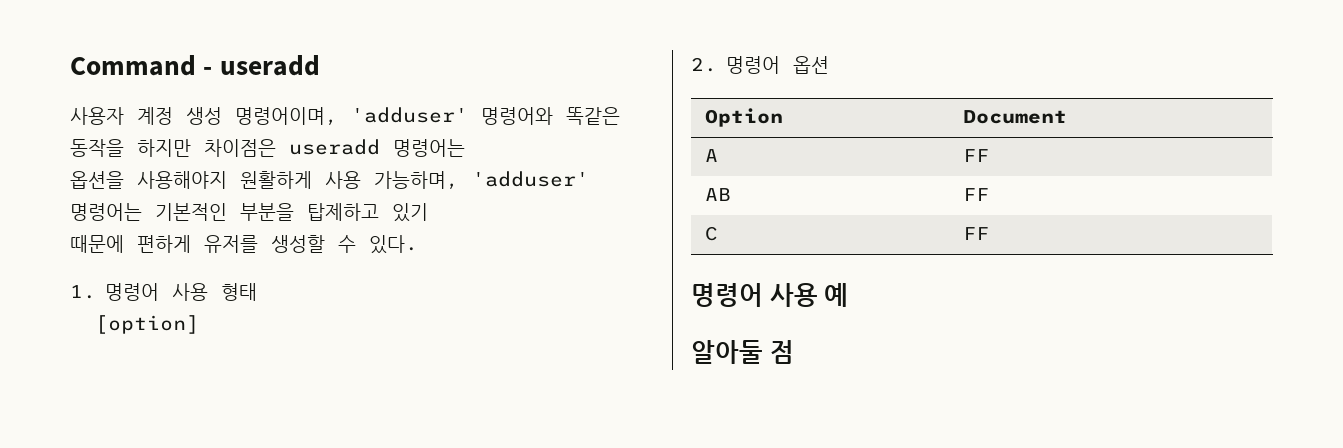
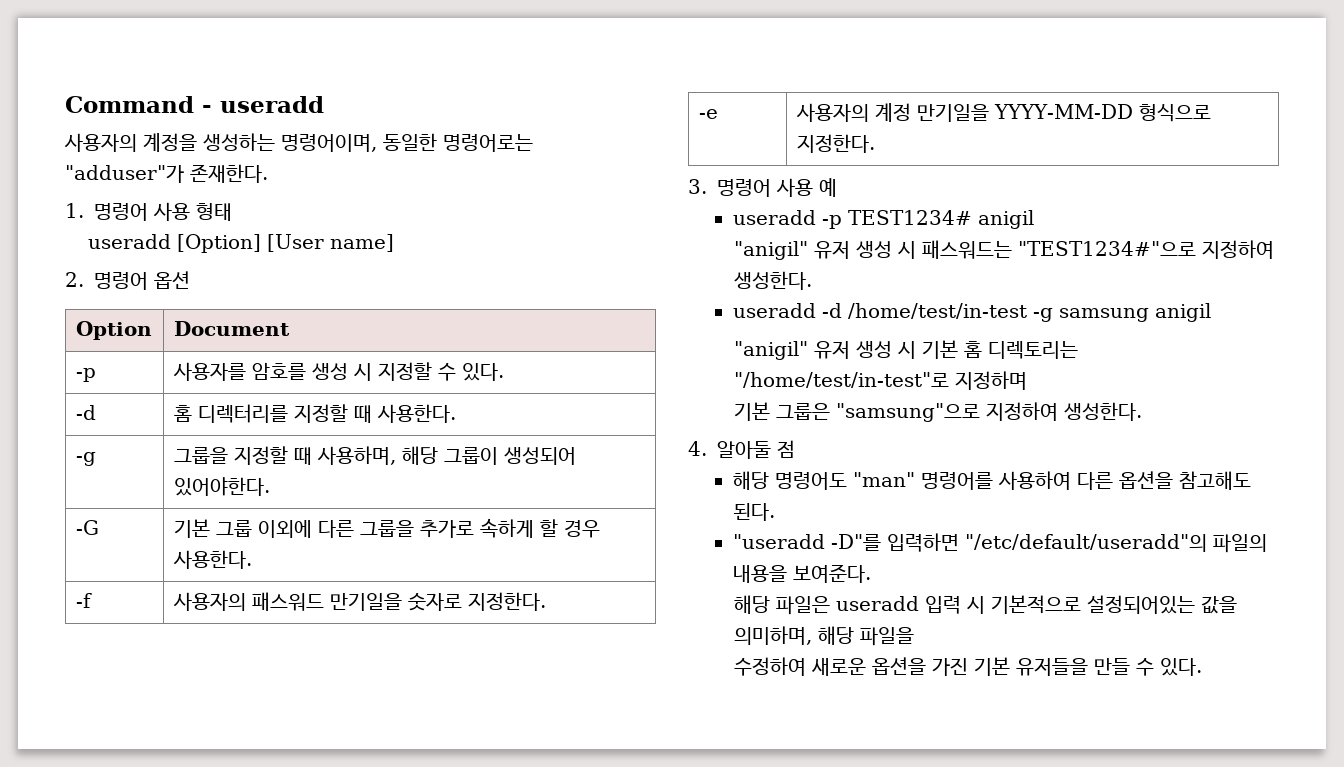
[70,107,620,126] [70,139,465,157] [70,171,589,190] [70,203,428,222] [70,235,418,254] 사용자 계정 생성 명령어이며, 'adduser' 명령어와 똑같은 동작을 하지만 차이점은 useradd 명령어는 // 옵션을 사용해야지 원활하게 사용 가능하며, 'adduser' 명령어는 기본적인 부분을 탑제하고 있기 // 때문에 편하게 유저를 생성할 수 있다. -> [64,133,533,152] [65,164,268,183] 사용자의 계정을 생성하는 명령어이며, 동일한 명령어로는 "adduser"가 존재한다.
[95,315,200,334] [option] -> [88,234,395,253] useradd [Option] [User name]
[704,149,718,162] [962,149,989,162] [704,188,731,201] [962,188,989,201] [704,226,718,241] [962,227,989,240] [691,283,849,307] [691,340,794,364] A | FF // AB | FF // C | FF // 명령어 사용 예 // 알아둘 점 -> [75,368,96,382] [172,362,504,381] [75,405,96,420] [173,404,456,423] [75,452,96,466] [173,446,576,465] [173,477,270,496] [75,520,99,535] [173,518,600,538] [172,550,252,569] [75,593,92,608] [172,592,546,611] [698,109,718,119] [795,103,1211,122] [796,134,875,153] [688,178,837,197] [733,210,1035,229] [734,240,1275,260] [734,271,813,290] [733,303,1212,322] [734,340,1079,360] [734,371,1028,390] [734,402,1143,422] [688,440,795,459] [733,471,1252,490] [733,503,776,521] [733,533,1268,553] [733,564,872,583] [734,595,1238,615] [734,626,915,646] [734,657,1203,676] -p | 사용자를 암호를 생성 시 지정할 수 있다. // -d | 홈 디렉터리를 지정할 때 사용한다. // -g | 그룹을 지정할 때 사용하며, 해당 그룹이 생성되어 있어야한다. // -G | 기본 그룹 이외에 다른 그룹을 추가로 속하게 할 경우 사용한다. // -f | 사용자의 패스워드 만기일을 숫자로 지정한다. // -e | 사용자의 계정 만기일을 YYYY-MM-DD 형식으로 지정한다. // 3. 명령어 사용 예 // useradd -p TEST1234# anigil // "anigil" 유저 생성 시 패스워드는 "TEST1234#"으로 지정하여 생성한다. // useradd -d /home/test/in-test -g samsung anigil // "anigil" 유저 생성 시 기본 홈 디렉토리는 "/home/test/in-test"로 지정하며 // 기본 그룹은 "samsung"으로 지정하여 생성한다. // 4. 알아둘 점 // 해당 명령어도 "man" 명령어를 사용하여 다른 옵션을 참고해도 된다. // "useradd -D"를 입력하면 "/etc/default/useradd"의 파일의 내용을 보여준다. // 해당 파일은 useradd 입력 시 기본적으로 설정되어있는 값을 의미하며, 해당 파일을 // 수정하여 새로운 옵션을 가진 기본 유저들을 만들 수 있다.

